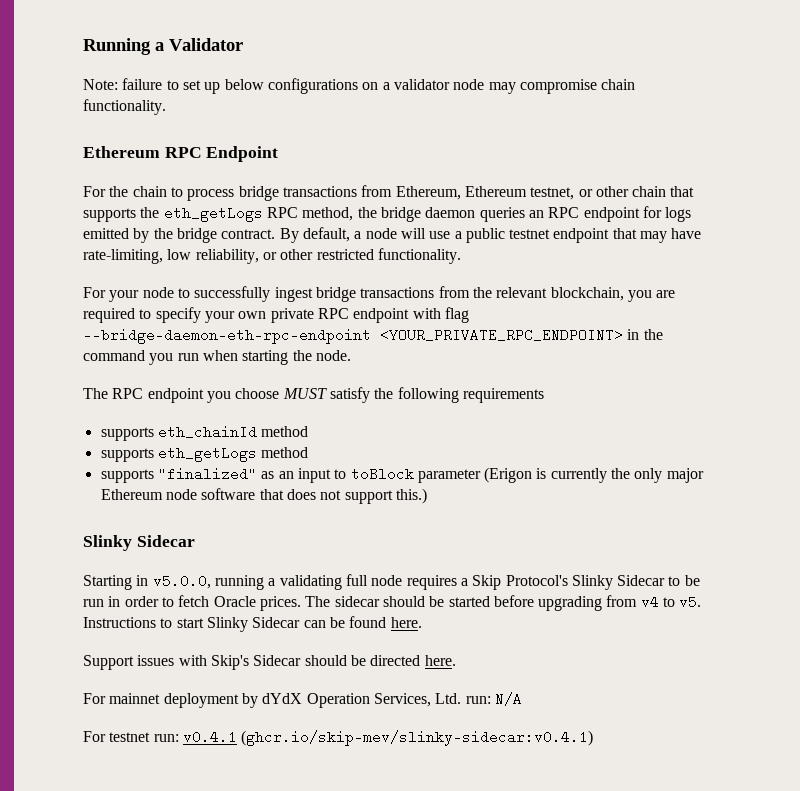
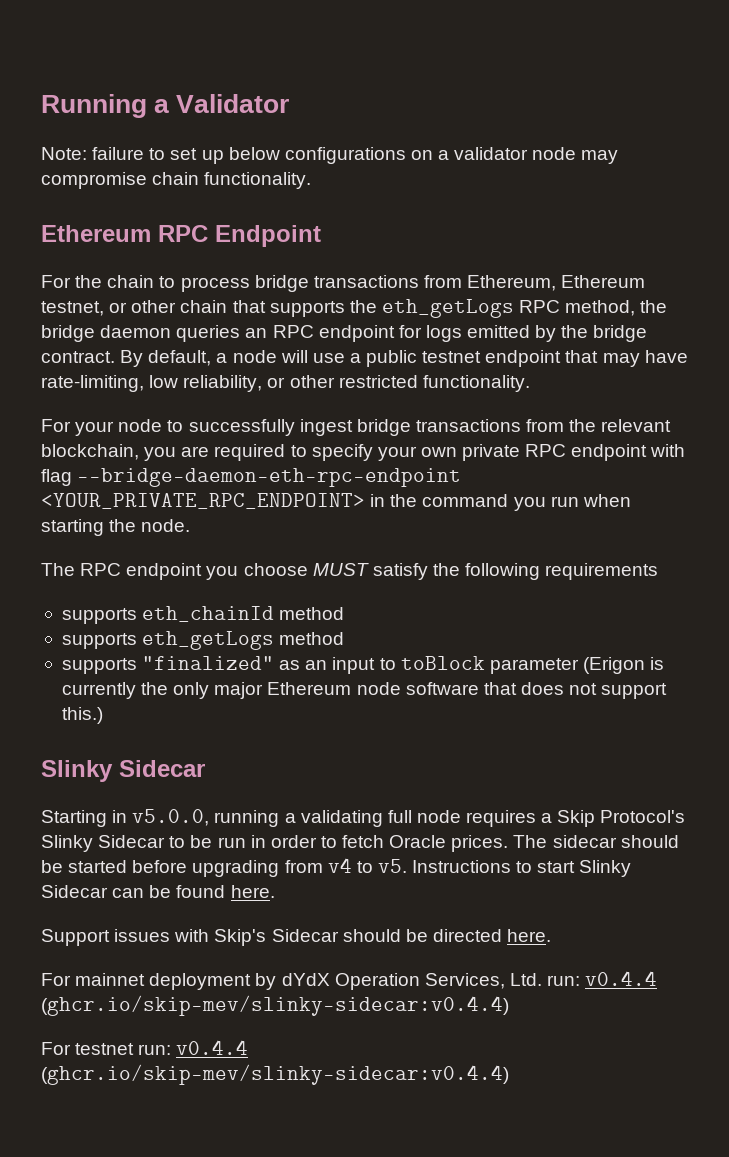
[494,692,522,706] N/A -> [585,971,658,986] [41,995,509,1016] v0.4.4 (ghcr.io/skip-mev/slinky-sidecar:v0.4.4)
[182,730,594,746] v0.4.1 (ghcr.io/skip-mev/slinky-sidecar:v0.4.1) -> [176,1040,249,1055] [41,1064,509,1085] v0.4.4 (ghcr.io/skip-mev/slinky-sidecar:v0.4.4)

